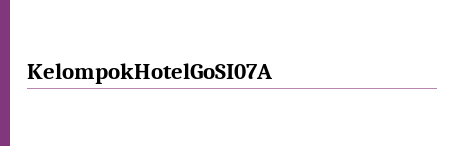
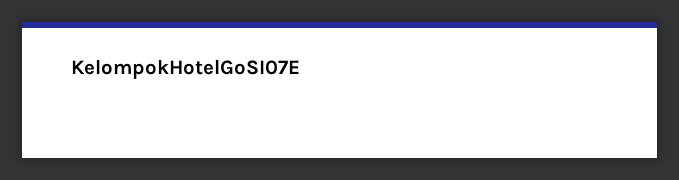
[27,63,273,84] KelompokHotelGoSI07A -> [71,59,300,79] KelompokHotelGoSI07E

